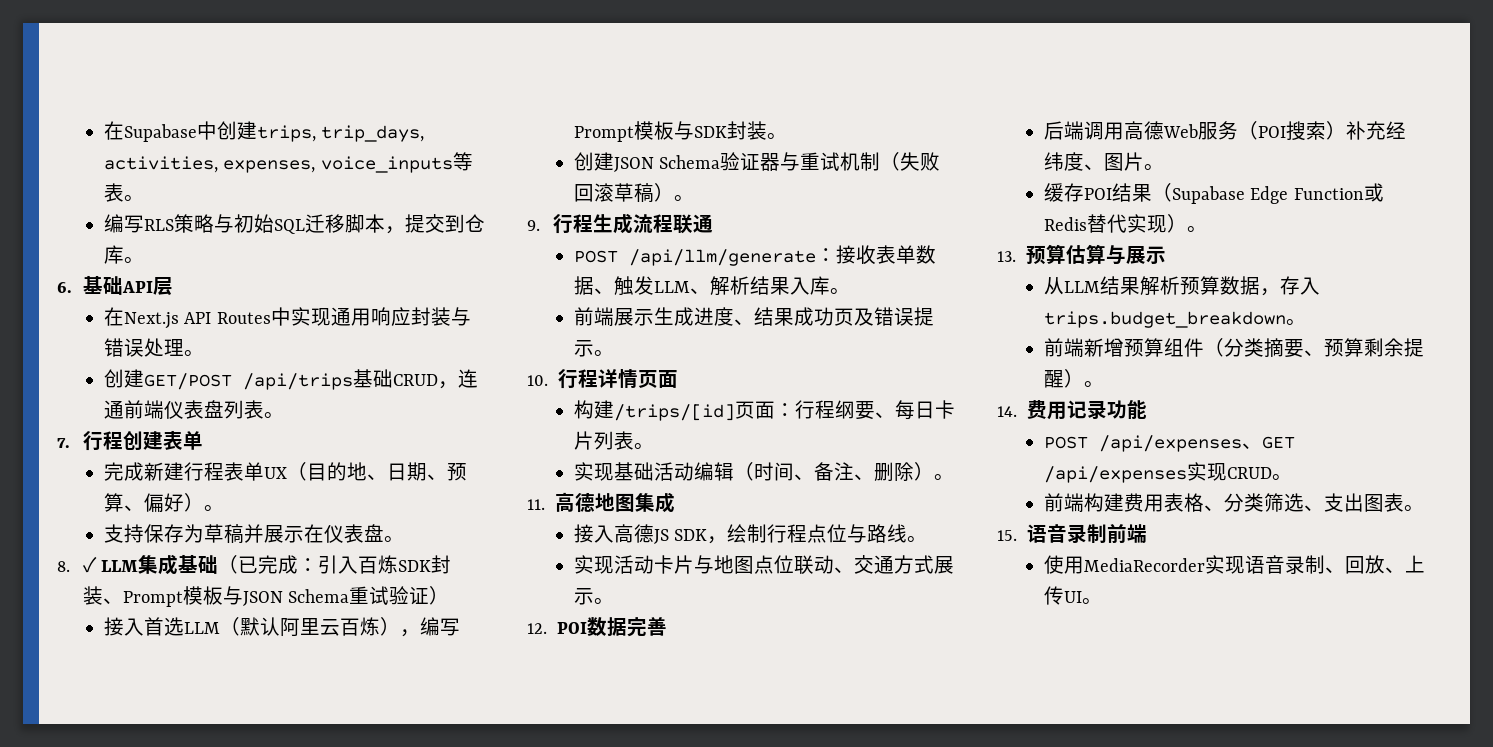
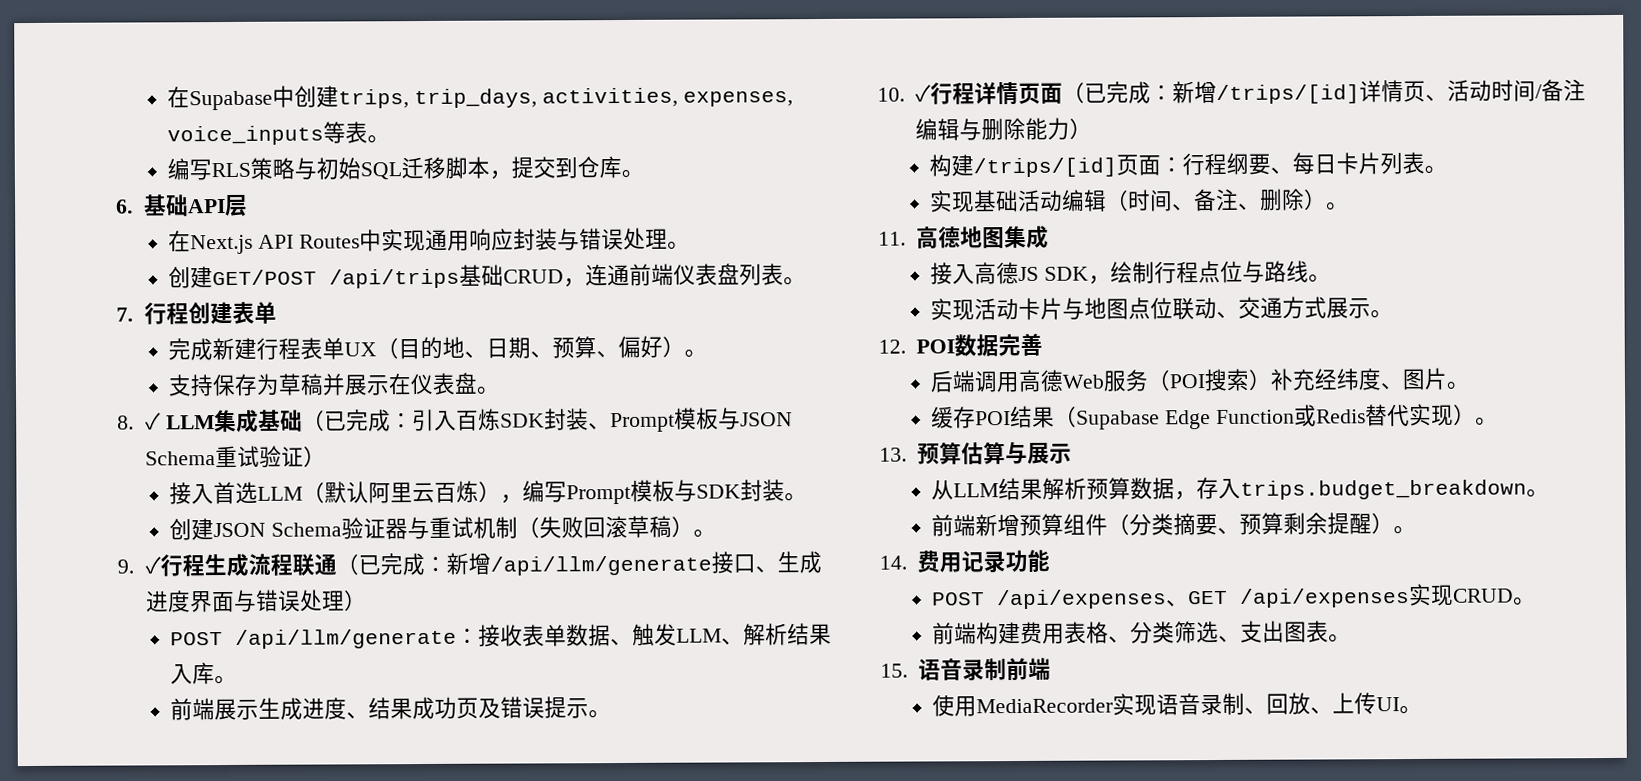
(540, 225) none -> [145,556,162,575] ✓
(713, 223) none -> [336,550,823,576] [146,589,368,613] （已完成：新增/api/llm/generate接口、生成进度界面与错误处理）
(548, 380) none -> [914,84,931,103] ✓
(678, 379) none -> [1061,79,1586,104] [914,117,1092,141] （已完成：新增/trips/[id]详情页、活动时间/备注编辑与删除能力）

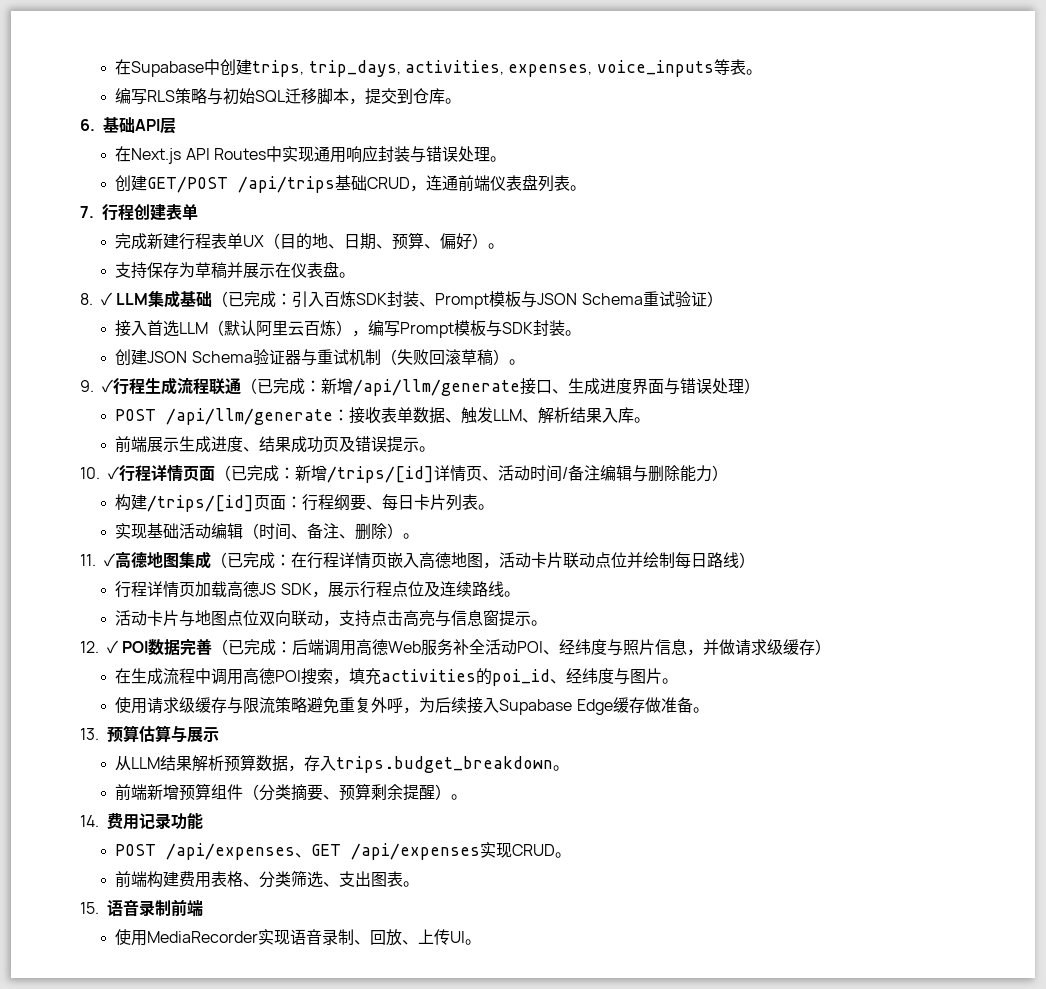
(906, 238) none -> [104,553,115,567] ✓
[930,262,976,285] // 接入 -> [211,552,755,569] [115,581,228,598] （已完成：在行程详情页嵌入高德地图，活动卡片联动点位并绘制每日路线） // 行程详情页加载
[1109,261,1155,284] 绘制 -> [327,582,360,597] 展示
[1241,260,1265,283] 与 -> [423,581,472,597] 及连续
[930,298,976,321] 实现 -> (520, 594) none
[1172,296,1350,321] 联动、交通方式展 -> [259,610,516,627] 双向联动，支持点击高亮与信息窗提
(906, 346) none -> [107,640,118,654] ✓
(1043, 344) // -> [212,639,293,656] （已完成：
[1147,367,1471,392] [931,403,1476,430] （POI搜索）补充经纬度、图片。 // 缓存POI结果（Supabase Edge Function或Redis替代实现） -> [453,639,832,656] [115,668,679,686] [115,697,693,715] 补全活动POI、经纬度与照片信息，并做请求级缓存） // 在生成流程中调用高德POI搜索，填充activities的poi_id、经纬度与图片。 // 使用请求级缓存与限流策略避免重复外呼，为后续接入Supabase Edge缓存做准备

